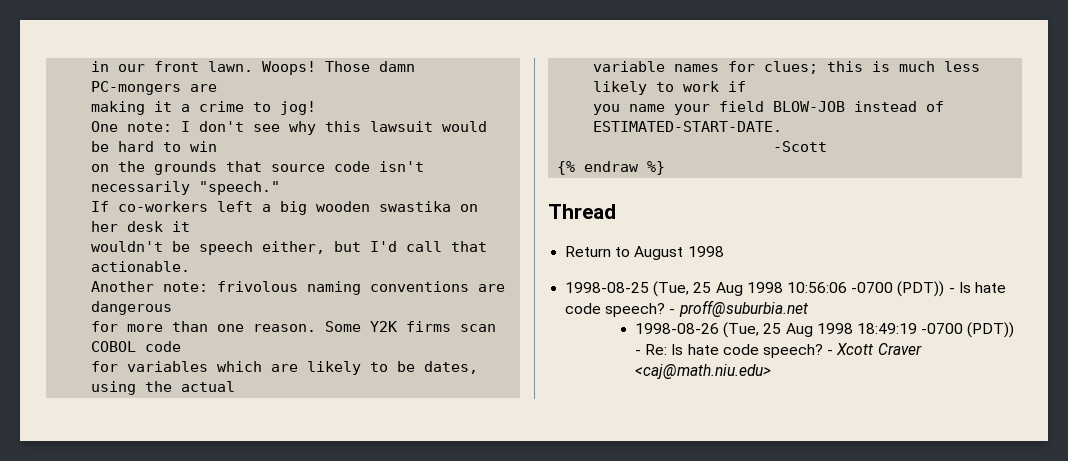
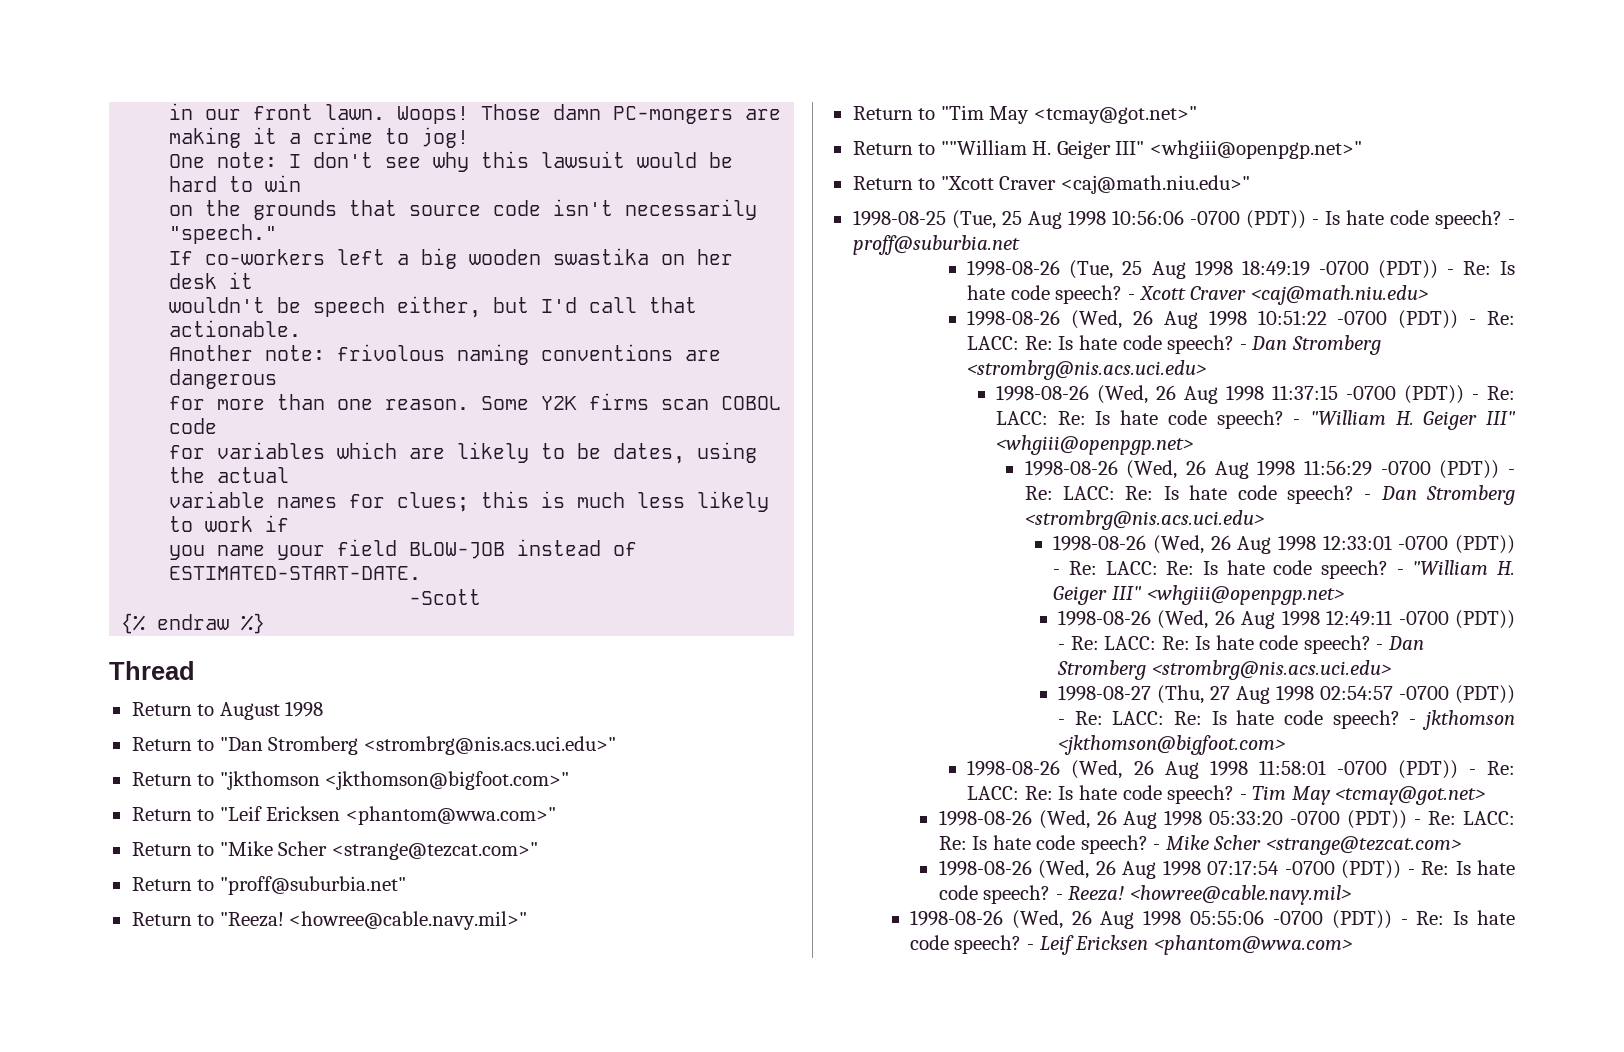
(724, 251) none -> [131,736,616,755] [131,771,570,790] [131,806,556,825] [131,841,538,860] [131,876,406,895] [131,911,528,930] [852,105,1197,124] [852,140,1362,159] [852,175,1250,194] // Return to "Dan Stromberg <strombrg@nis.acs.uci.edu>" // Return to "jkthomson <jkthomson@bigfoot.com>" // Return to "Leif Ericksen <phantom@wwa.com>" // Return to "Mike Scher <strange@tezcat.com>" // Return to "proff@suburbia.net" // Return to "Reeza! <howree@cable.navy.mil>" // Return to "Tim May <tcmay@got.net>" // Return to ""William H. Geiger III" <whgiii@openpgp.net>" // Return to "Xcott Craver <caj@math.niu.edu>"
(772, 371) none -> [967,310,1515,329] [967,335,1381,355] [967,360,1207,380] [996,385,1515,404] [996,410,1516,430] [996,435,1194,455] [1024,460,1515,479] [1024,485,1515,505] [1024,510,1264,530] [1053,535,1515,554] [1053,560,1515,579] [1053,585,1344,605] [1058,610,1515,629] [1058,635,1424,654] [1057,660,1391,680] [1058,685,1515,704] [1058,710,1515,730] [1058,735,1286,755] [967,760,1515,779] [967,785,1486,805] [938,810,1515,829] [938,835,1461,855] [938,860,1515,879] [938,885,1351,905] [909,910,1515,929] [909,935,1352,955] // 1998-08-26 (Wed, 26 Aug 1998 10:51:22 -0700 (PDT)) - Re: LACC: Re: Is hate code speech? - Dan Stromberg <strombrg@nis.acs.uci.edu> // 1998-08-26 (Wed, 26 Aug 1998 11:37:15 -0700 (PDT)) - Re: LACC: Re: Is hate code speech? - "William H. Geiger III" <whgiii@openpgp.net> // 1998-08-26 (Wed, 26 Aug 1998 11:56:29 -0700 (PDT)) - Re: LACC: Re: Is hate code speech? - Dan Stromberg <strombrg@nis.acs.uci.edu> // 1998-08-26 (Wed, 26 Aug 1998 12:33:01 -0700 (PDT)) - Re: LACC: Re: Is hate code speech? - "William H. Geiger III" <whgiii@openpgp.net> // 1998-08-26 (Wed, 26 Aug 1998 12:49:11 -0700 (PDT)) - Re: LACC: Re: Is hate code speech? - Dan Stromberg <strombrg@nis.acs.uci.edu> // 1998-08-27 (Thu, 27 Aug 1998 02:54:57 -0700 (PDT)) - Re: LACC: Re: Is hate code speech? - jkthomson <jkthomson@bigfoot.com> // 1998-08-26 (Wed, 26 Aug 1998 11:58:01 -0700 (PDT)) - Re: LACC: Re: Is hate code speech? - Tim May <tcmay@got.net> // 1998-08-26 (Wed, 26 Aug 1998 05:33:20 -0700 (PDT)) - Re: LACC: Re: Is hate code speech? - Mike Scher <strange@tezcat.com> // 1998-08-26 (Wed, 26 Aug 1998 07:17:54 -0700 (PDT)) - Re: Is hate code speech? - Reeza! <howree@cable.navy.mil> // 1998-08-26 (Wed, 26 Aug 1998 05:55:06 -0700 (PDT)) - Re: Is hate code speech? - Leif Ericksen <phantom@wwa.com>

